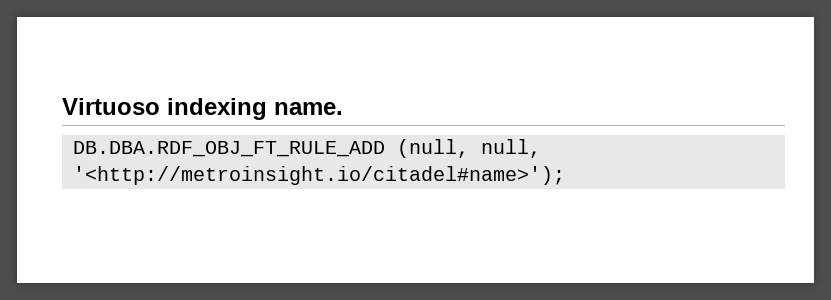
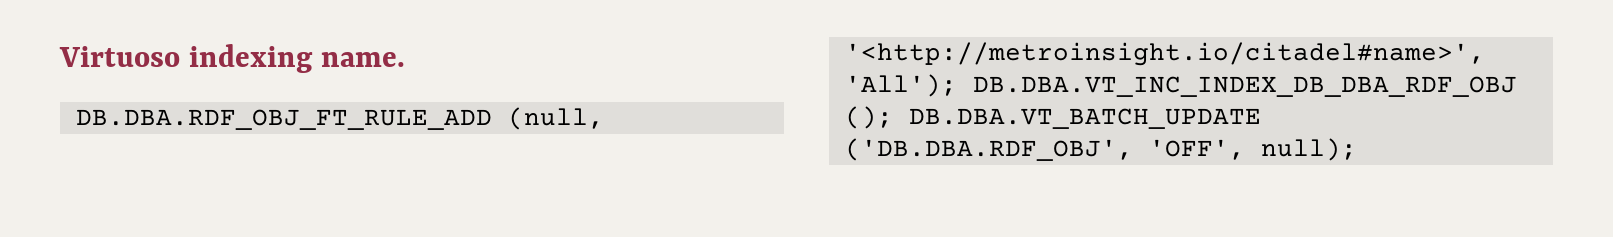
[481,139,542,158] [73,166,566,185] null, '<http://metroinsight.io/citadel#name>'); -> [844,42,1485,66] [844,74,1517,97] [844,106,1261,129] [844,138,1357,161] '<http://metroinsight.io/citadel#name>', 'All'); DB.DBA.VT_INC_INDEX_DB_DBA_RDF_OBJ (); DB.DBA.VT_BATCH_UPDATE ('DB.DBA.RDF_OBJ', 'OFF', null);

